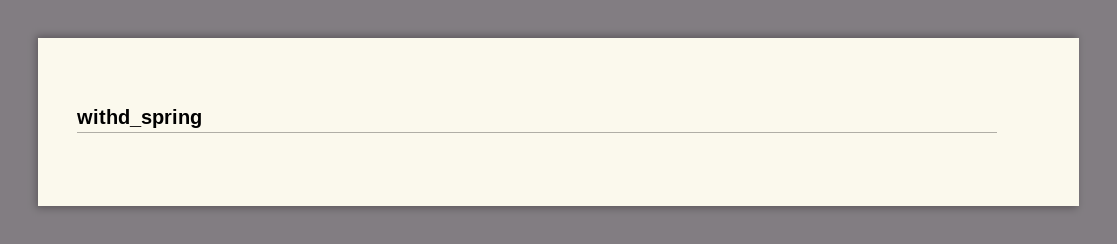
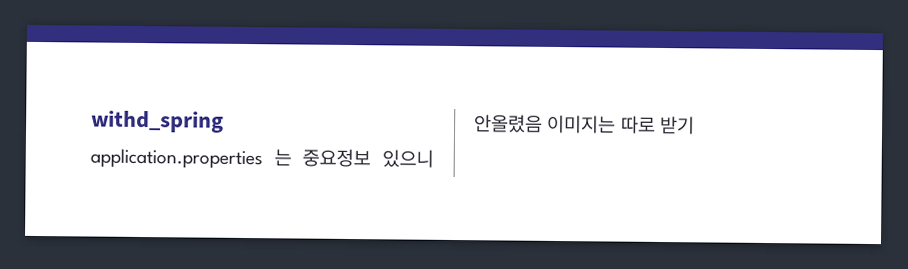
(202, 118) none -> [90,148,434,170] [474,114,695,135] // application.properties 는 중요정보 있으니 안올렸음 이미지는 따로 받기

